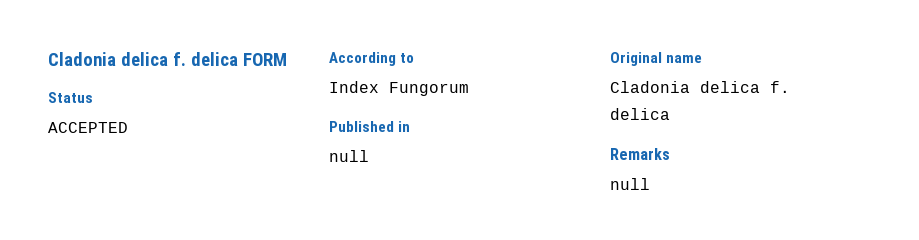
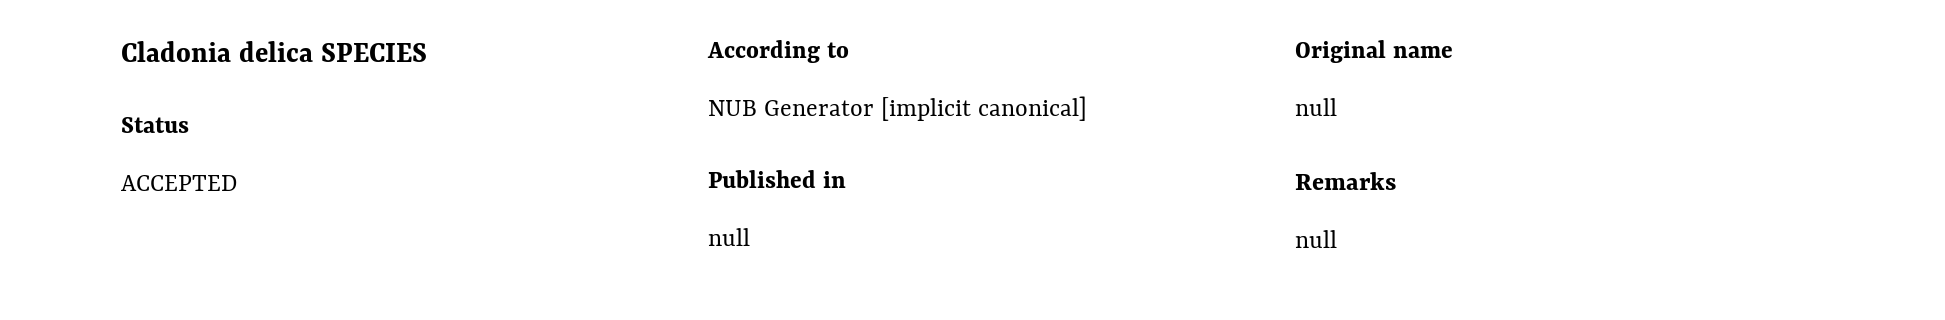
[48,52,287,66] Cladonia delica f. delica FORM -> [121,41,428,62] Cladonia delica SPECIES
[329,81,469,96] Index Fungorum -> [708,96,1088,121] NUB Generator [implicit canonical]
[610,81,790,93] [610,108,670,120] Cladonia delica f. delica -> [1295,98,1337,116] null

